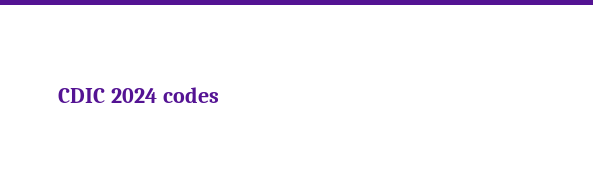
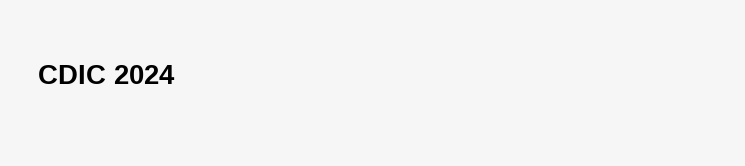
[162,87,219,103] codes -> (175, 74) none

